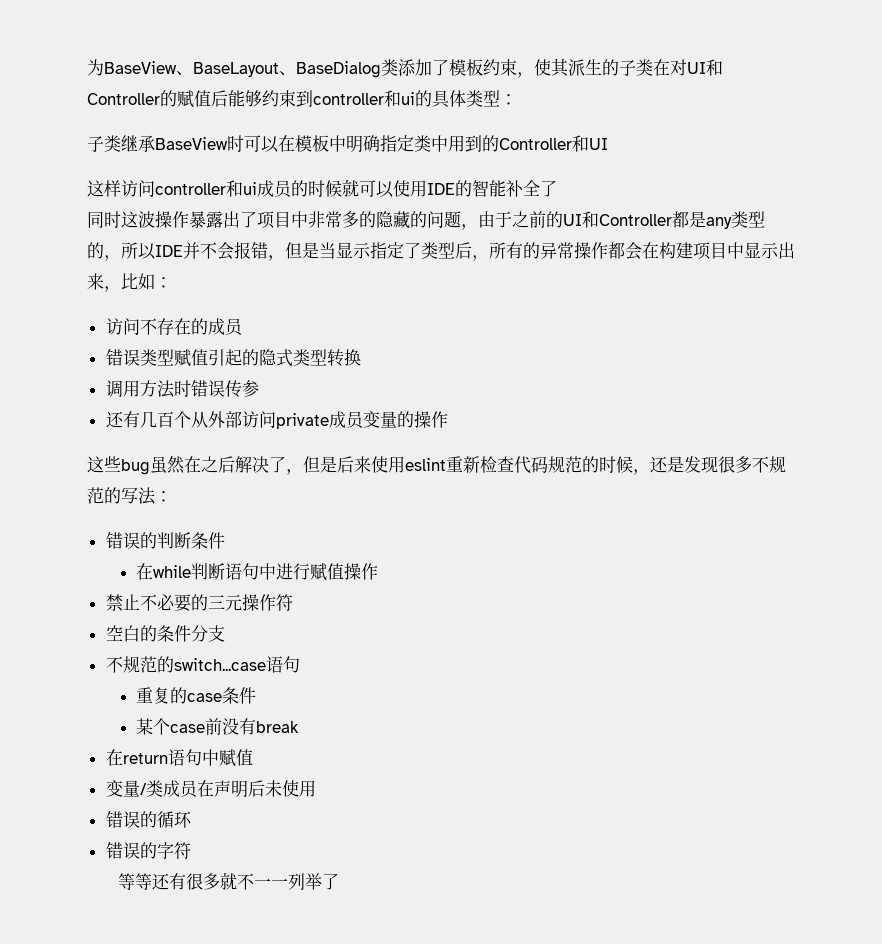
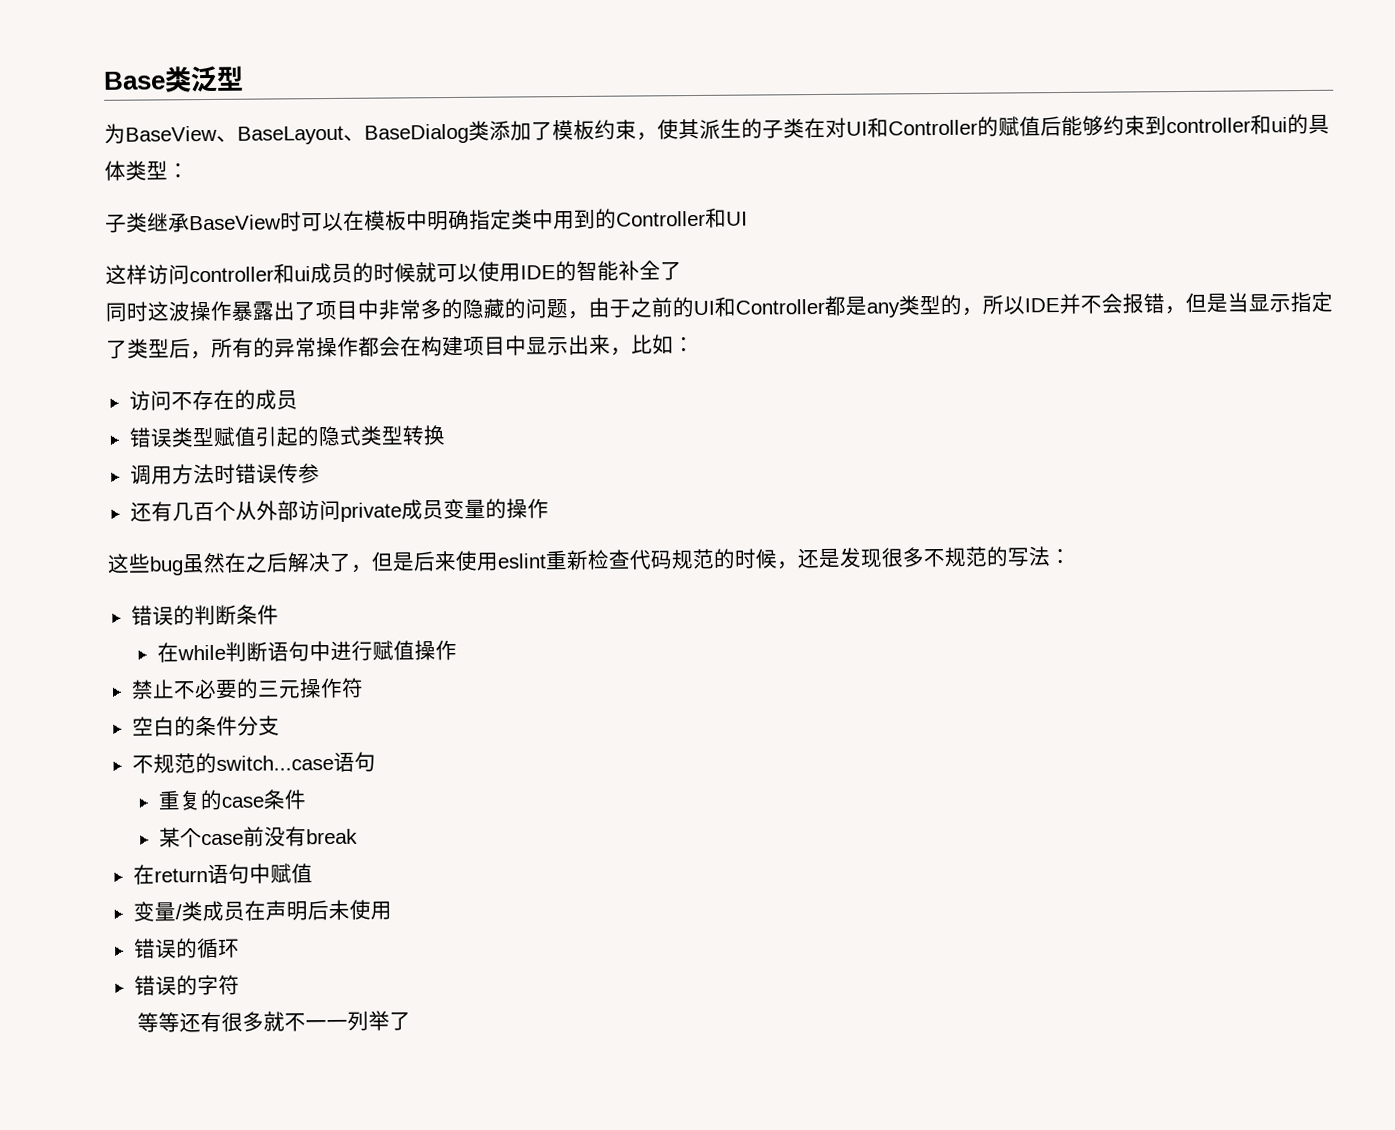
(87, 67) none -> [103,65,244,93] Base类泛型 //

